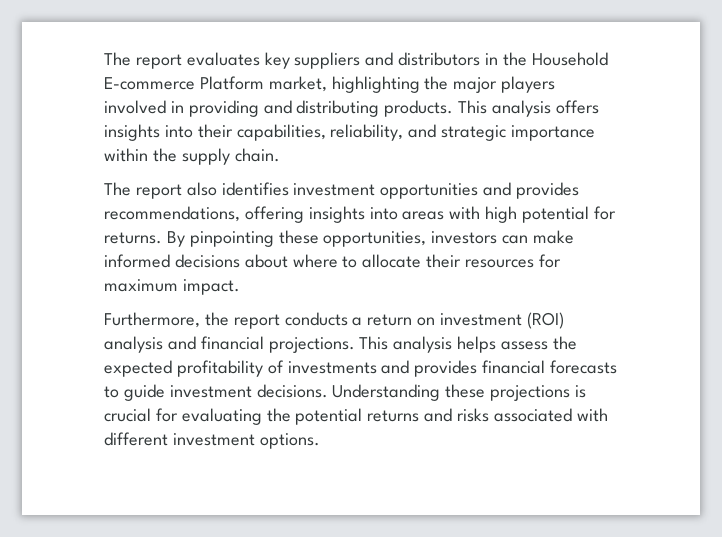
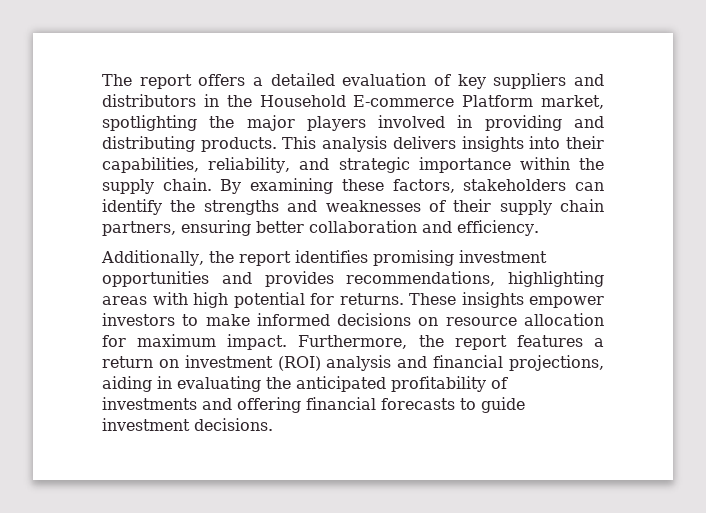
[104,52,260,69] The report evaluates -> [102,73,451,89] The report offers a detailed evaluation of
[331,76,420,93] highlighting -> [102,115,197,131] spotlighting
[555,100,599,114] offers -> [392,136,456,149] delivers
[104,182,289,199] // The report also identifies -> [220,178,604,194] [102,199,604,215] [102,220,539,236] [101,250,454,266] By examining these factors, stakeholders can identify the strengths and weaknesses of their supply chain partners, ensuring better collaboration and efficiency. // Additionally, the report identifies promising
[244,206,398,223] offering insights into -> [508,271,604,287] highlighting
[166,230,575,247] [104,254,535,268] By pinpointing these opportunities, investors can make informed decisions about where to allocate their resources -> [409,292,604,308] [102,313,604,326] These insights empower investors to make informed decisions on resource allocation
(240, 287) // -> (288, 342) none
[284,312,348,326] conducts -> [516,335,583,347] features
[268,336,577,353] [104,360,172,377] projections. This analysis helps assess the expected -> [508,355,604,371] [102,376,386,392] projections, aiding in evaluating the anticipated
[414,360,478,377] provides -> [237,397,301,413] offering
[332,384,587,401] [104,408,608,425] [104,432,320,449] Understanding these projections is crucial for evaluating the potential returns and risks associated with different investment options. -> (273, 424) none

